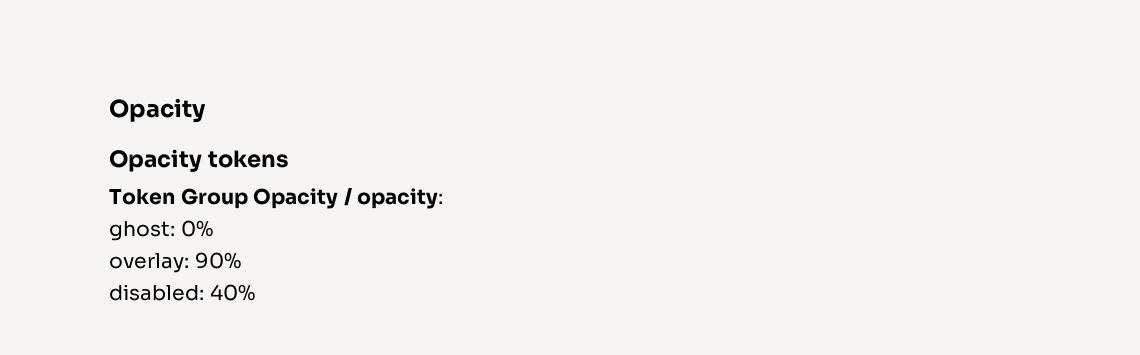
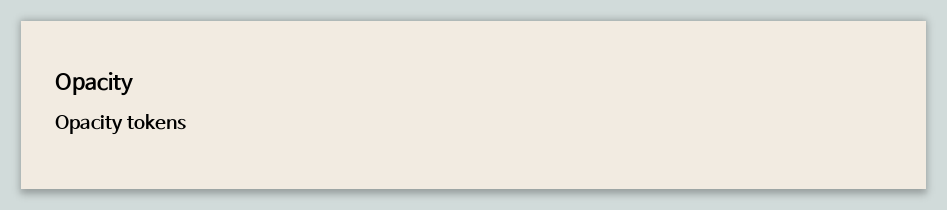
[109,188,444,209] [109,220,213,241] [109,252,241,273] [109,284,255,301] // Token Group Opacity / opacity: // ghost: 0% // overlay: 90% // disabled: 40% -> (187, 122) none

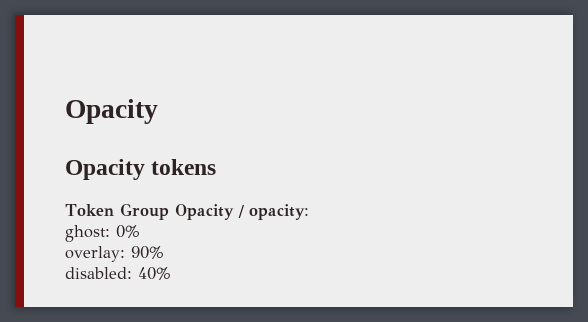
(187, 122) none -> [65,203,309,220] [65,225,140,242] [65,246,164,262] [65,267,171,280] // Token Group Opacity / opacity: // ghost: 0% // overlay: 90% // disabled: 40%

